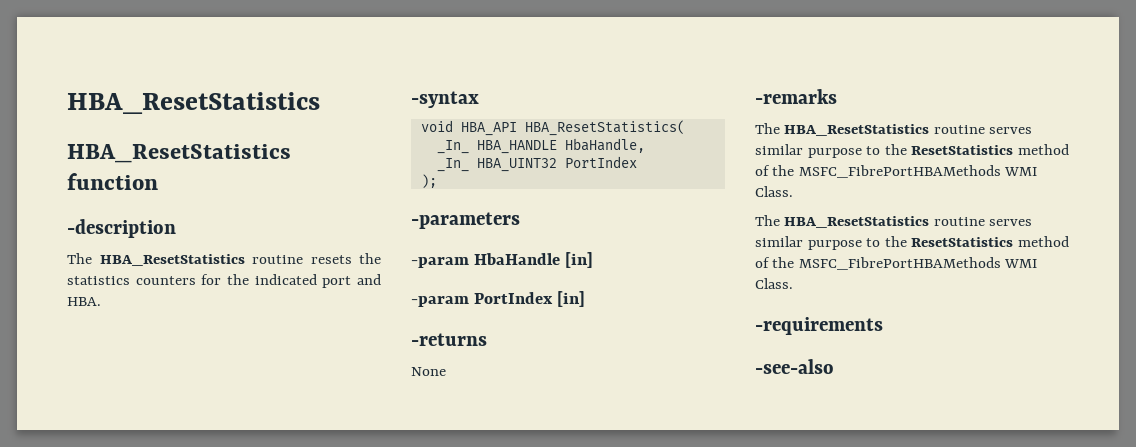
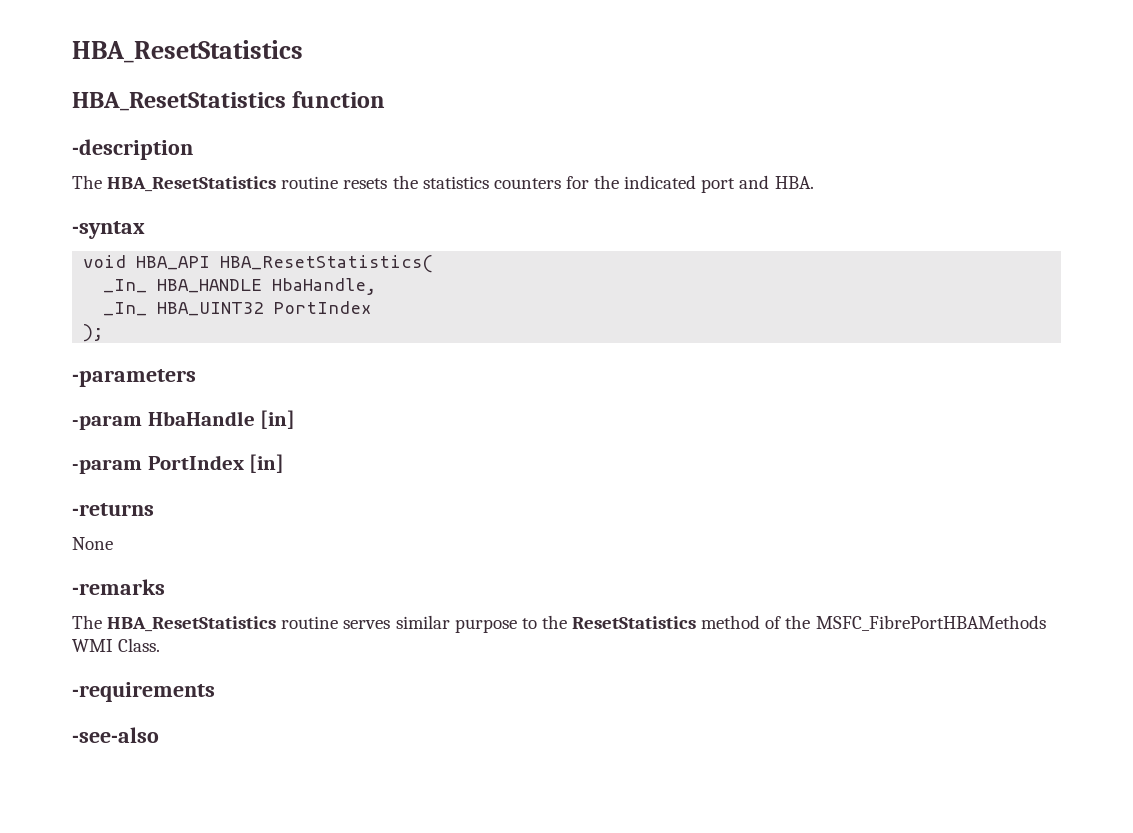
[755,215,1033,228] [755,236,1069,250] [755,257,1038,270] [755,278,793,289] // The HBA_ResetStatistics routine serves similar purpose to the ResetStatistics method of the MSFC_FibrePortHBAMethods WMI Class. -> (161, 645) none

